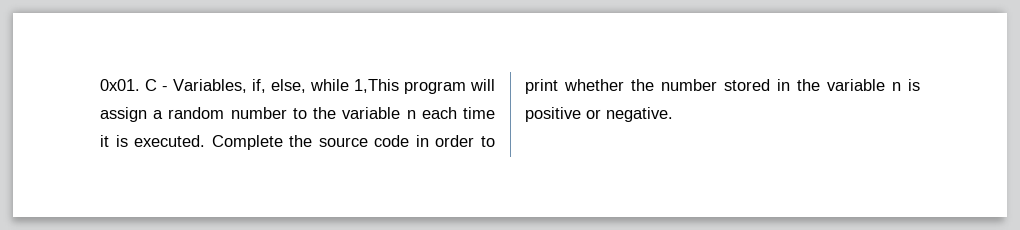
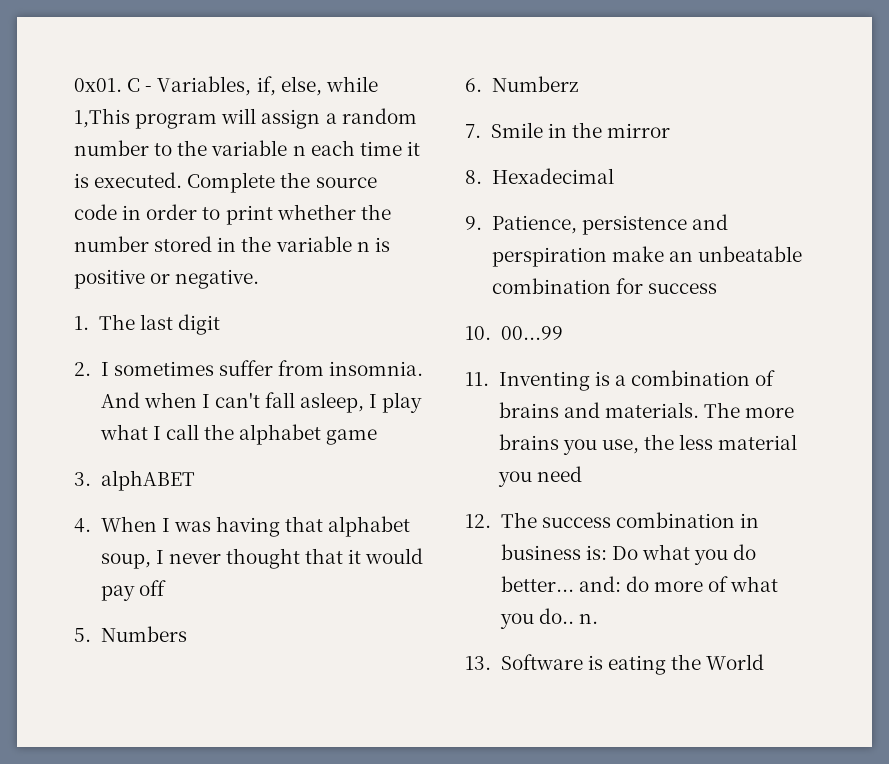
(673, 114) none -> [74,314,220,335] [74,360,424,376] [100,392,423,413] [99,424,378,445] [74,470,195,491] [74,516,411,537] [100,548,424,569] [100,580,166,601] [74,626,187,642] [465,76,578,92] [465,122,670,138] [465,168,614,184] [465,214,728,235] [491,246,802,267] [491,278,717,294] [465,326,563,340] [465,370,776,391] [498,402,795,418] [498,434,798,455] [497,466,582,487] [465,512,759,528] [500,544,757,565] [500,576,779,592] [499,608,598,629] [465,654,765,675] // 1. The last digit // 2. I sometimes suffer from insomnia. And when I can't fall asleep, I play what I call the alphabet game // 3. alphABET // 4. When I was having that alphabet soup, I never thought that it would pay off // 5. Numbers // 6. Numberz // 7. Smile in the mirror // 8. Hexadecimal // 9. Patience, persistence and perspiration make an unbeatable combination for success // 10. 00...99 // 11. Inventing is a combination of brains and materials. The more brains you use, the less material you need // 12. The success combination in business is: Do what you do better... and: do more of what you do.. n. // 13. Software is eating the World

